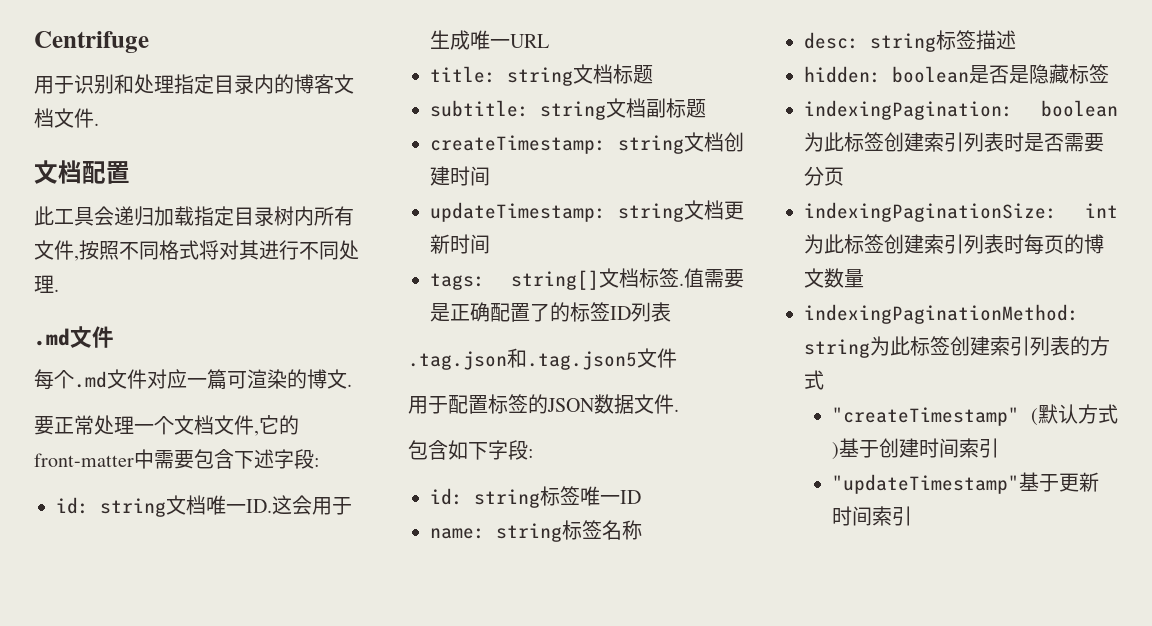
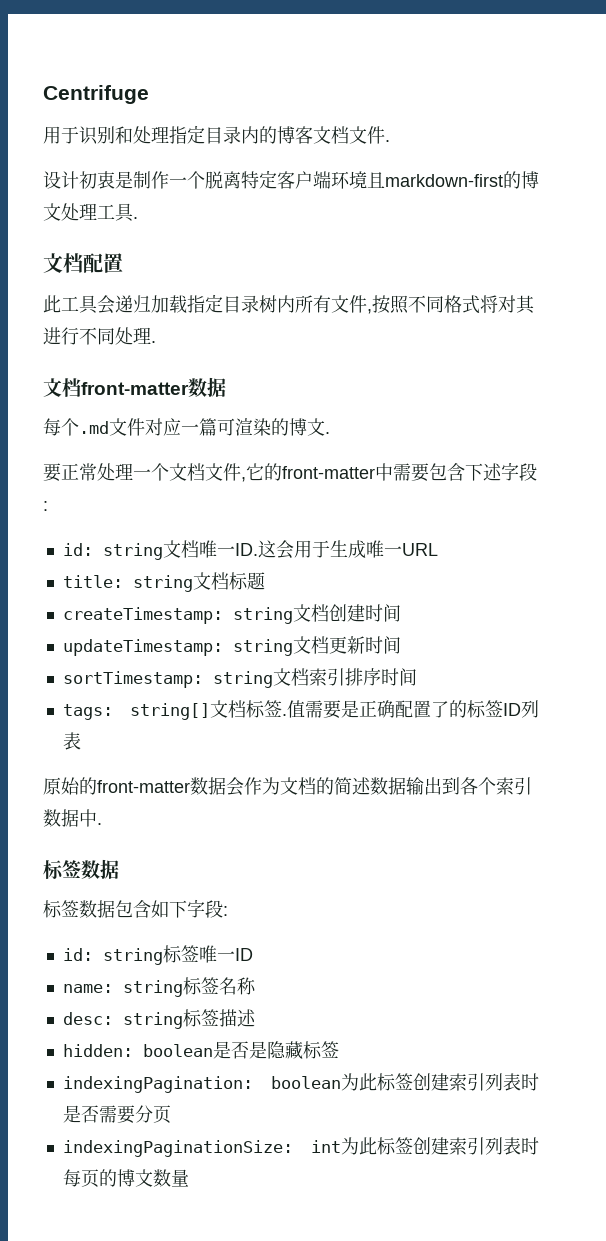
(99, 124) none -> [43,170,539,189] [43,203,138,222] // 设计初衷是制作一个脱离特定客户端环境且markdown-first的博文处理工具.
[34,326,114,348] .md文件 -> [43,377,226,397] 文档front-matter数据
[430,98,706,120] // subtitle: string文档副标题 -> (265, 581) none
(490, 244) none -> [62,668,417,688] // sortTimestamp: string文档索引排序时间
[408,348,677,370] [408,394,679,414] .tag.json和.tag.json5文件 // 用于配置标签的JSON数据文件. // -> [43,777,532,796] [43,809,102,827] [43,859,119,880] [43,900,115,918] 原始的front-matter数据会作为文档的简述数据输出到各个索引数据中. // 标签数据 // 标签数据
[804,304,1079,324] [804,336,1110,358] [804,370,824,390] [832,404,1118,426] [832,438,1000,460] [832,472,1100,494] [832,506,913,526] // indexingPaginationMethod: string为此标签创建索引列表的方式 // "createTimestamp" (默认方式)基于创建时间索引 // "updateTimestamp"基于更新时间索引 -> (189, 1178) none

